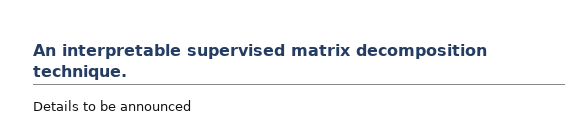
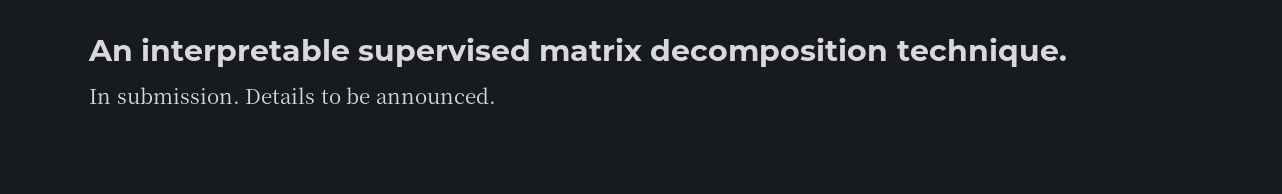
(127, 72) none -> [89,87,240,104] In submission.
[120,100,191,111] announced -> [375,87,496,104] announced.

